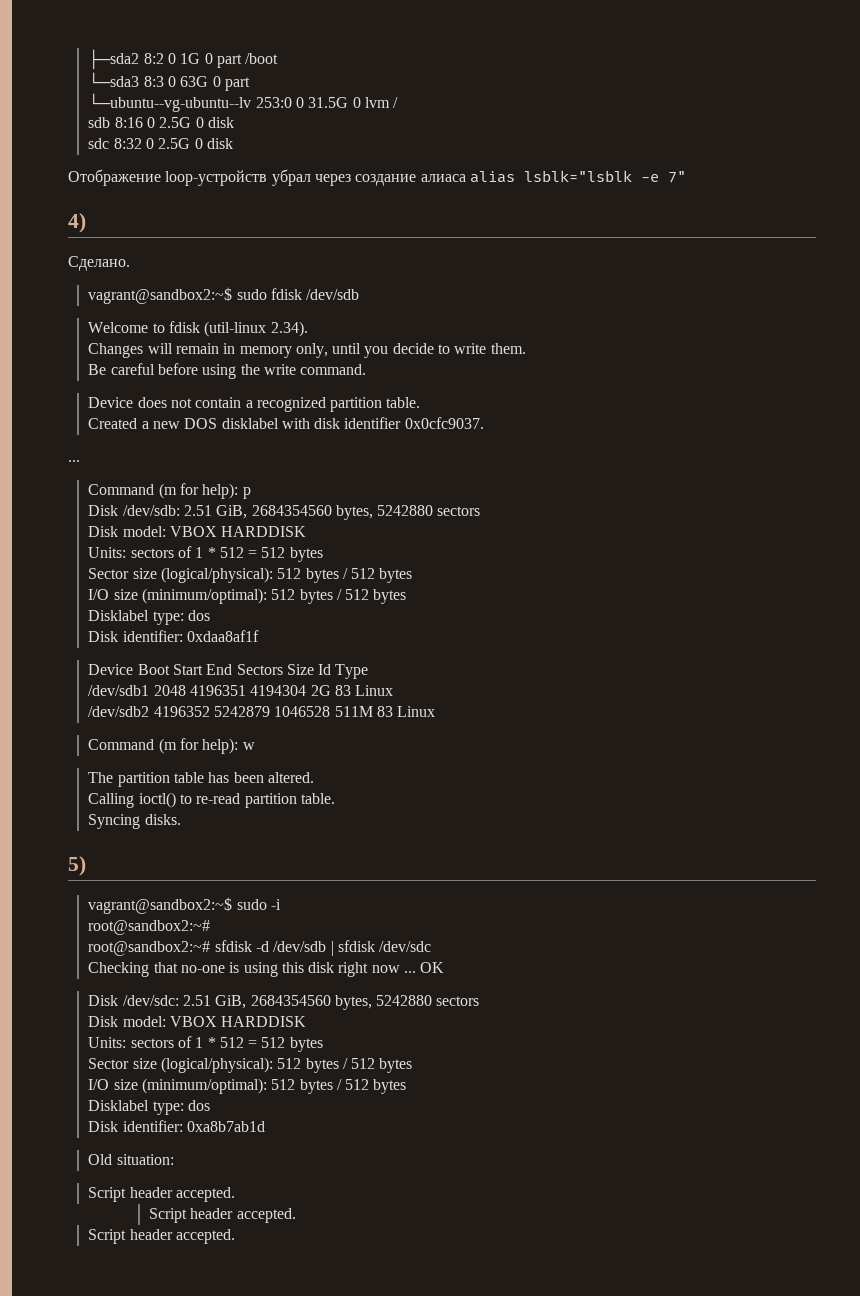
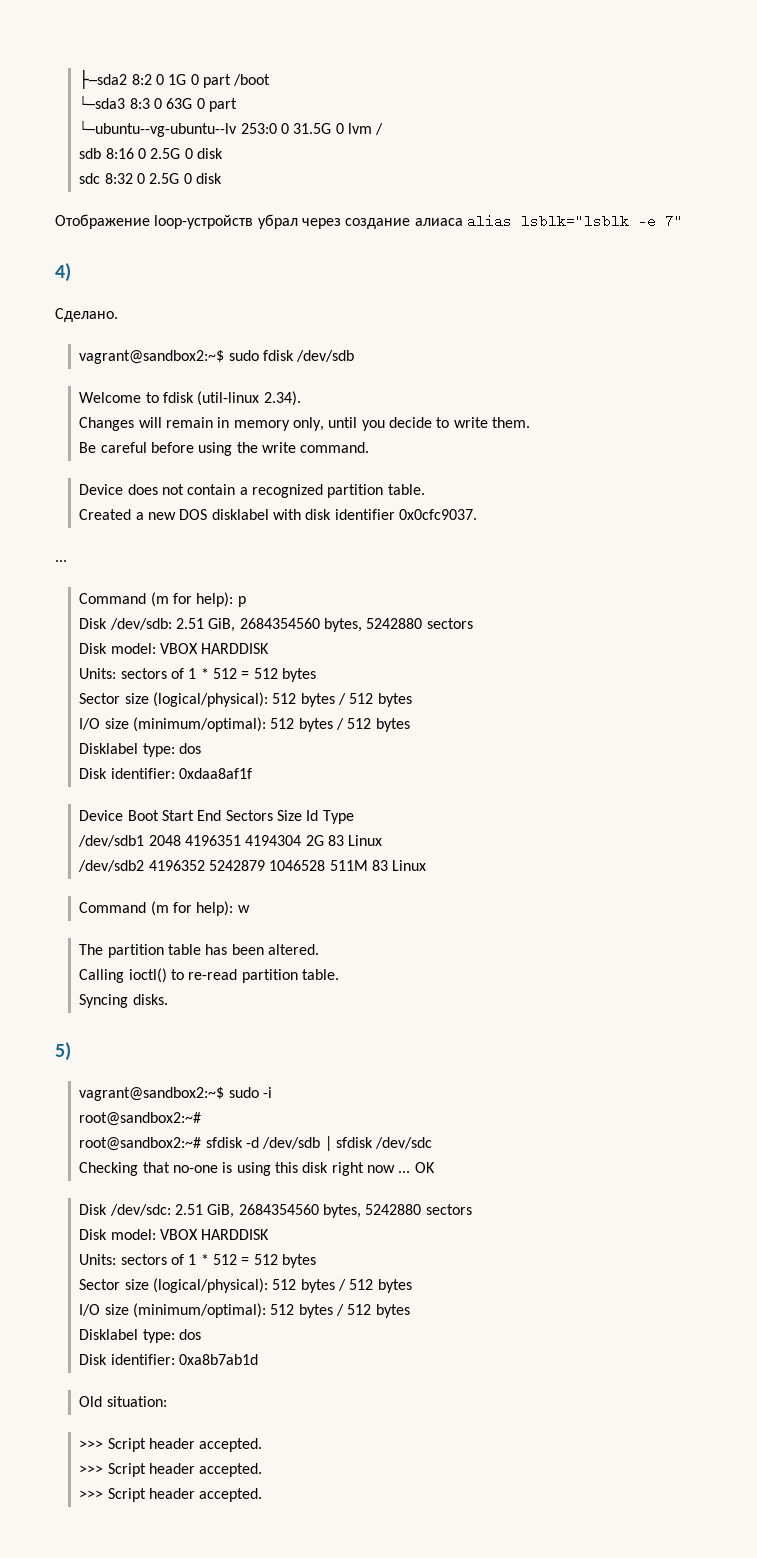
[88,1187,235,1202] [148,1208,296,1223] Script header accepted. // Script header accepted. // -> [79,1438,263,1452] [79,1463,263,1477] [79,1490,104,1499] >>> Script header accepted. // >>> Script header accepted. // >>>

